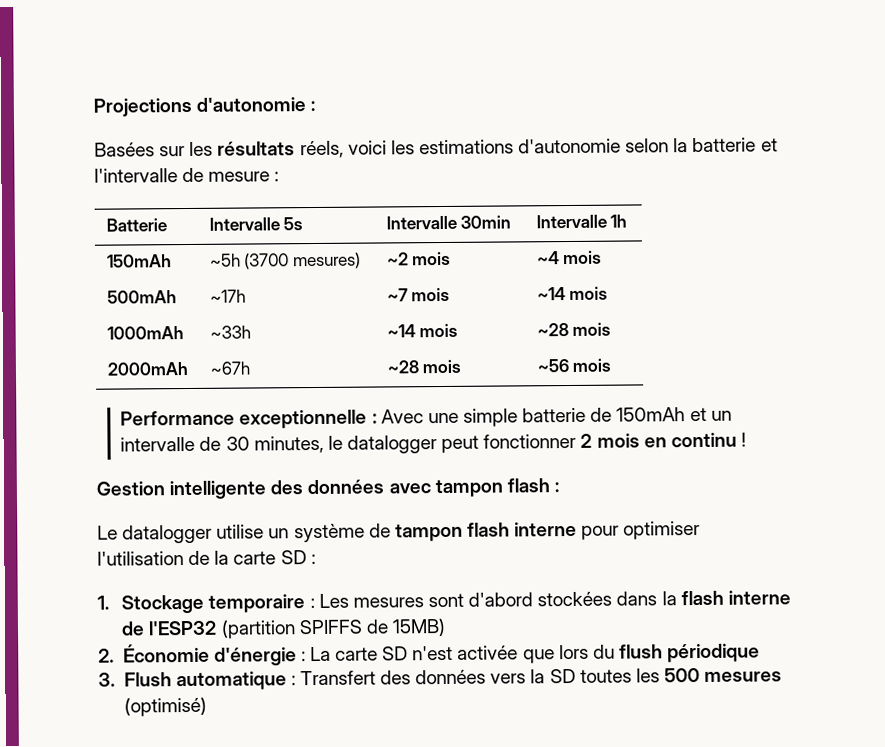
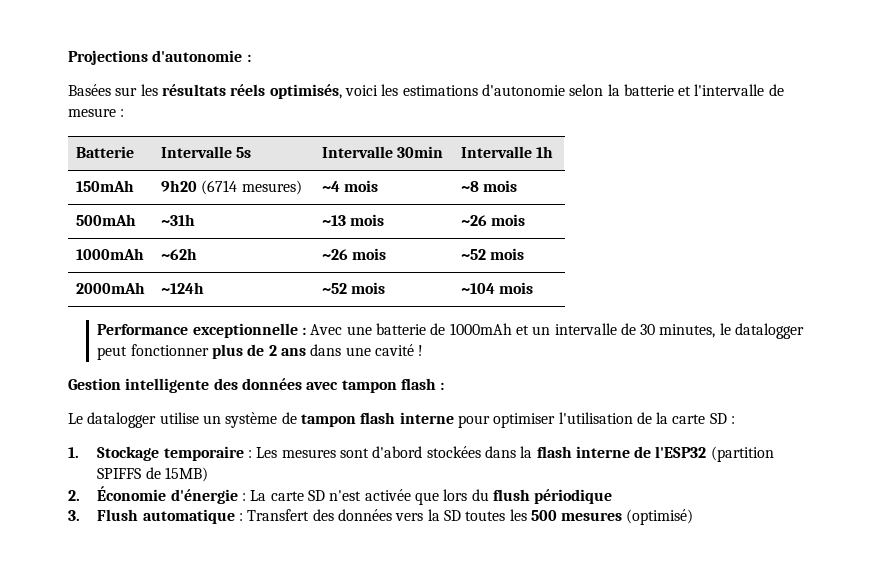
[299,140,344,159] réels, -> [230,84,342,99] réels optimisés,
[209,253,290,270] ~5h (3700 -> [160,180,238,195] 9h20 (6714
[386,251,452,266] [536,251,560,265] ~2 mois | ~4 -> [321,180,379,192] [460,181,479,192] ~4 mois | ~8
[209,289,246,303] [386,287,451,302] [536,287,566,301] ~17h | ~7 mois | ~14 -> [160,214,195,226] [321,214,385,226] [460,215,487,226] ~31h | ~13 mois | ~26
[209,325,251,339] [386,323,459,338] [536,323,569,337] ~33h | ~14 mois | ~28 -> [160,248,197,260] [321,248,387,260] [460,249,486,260] ~62h | ~26 mois | ~52
[209,361,251,375] [386,359,462,374] [536,359,569,373] ~67h | ~28 mois | ~56 -> [160,282,204,294] [321,282,386,294] [460,283,495,294] ~124h | ~52 mois | ~104
[463,408,519,427] simple -> (372, 330) none
[616,407,686,422] 150mAh -> [449,323,512,335] 1000mAh
[580,432,737,448] 2 mois en continu -> [211,344,414,359] plus de 2 ans dans une cavité

